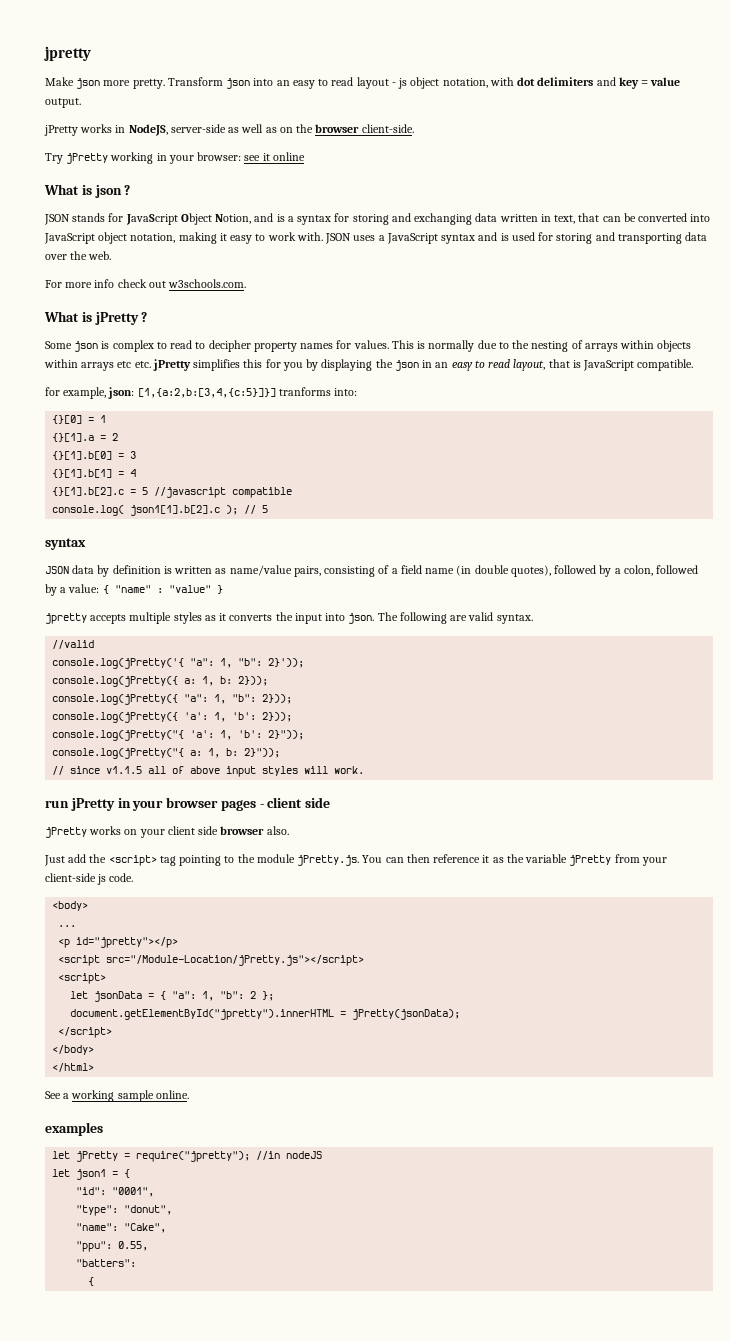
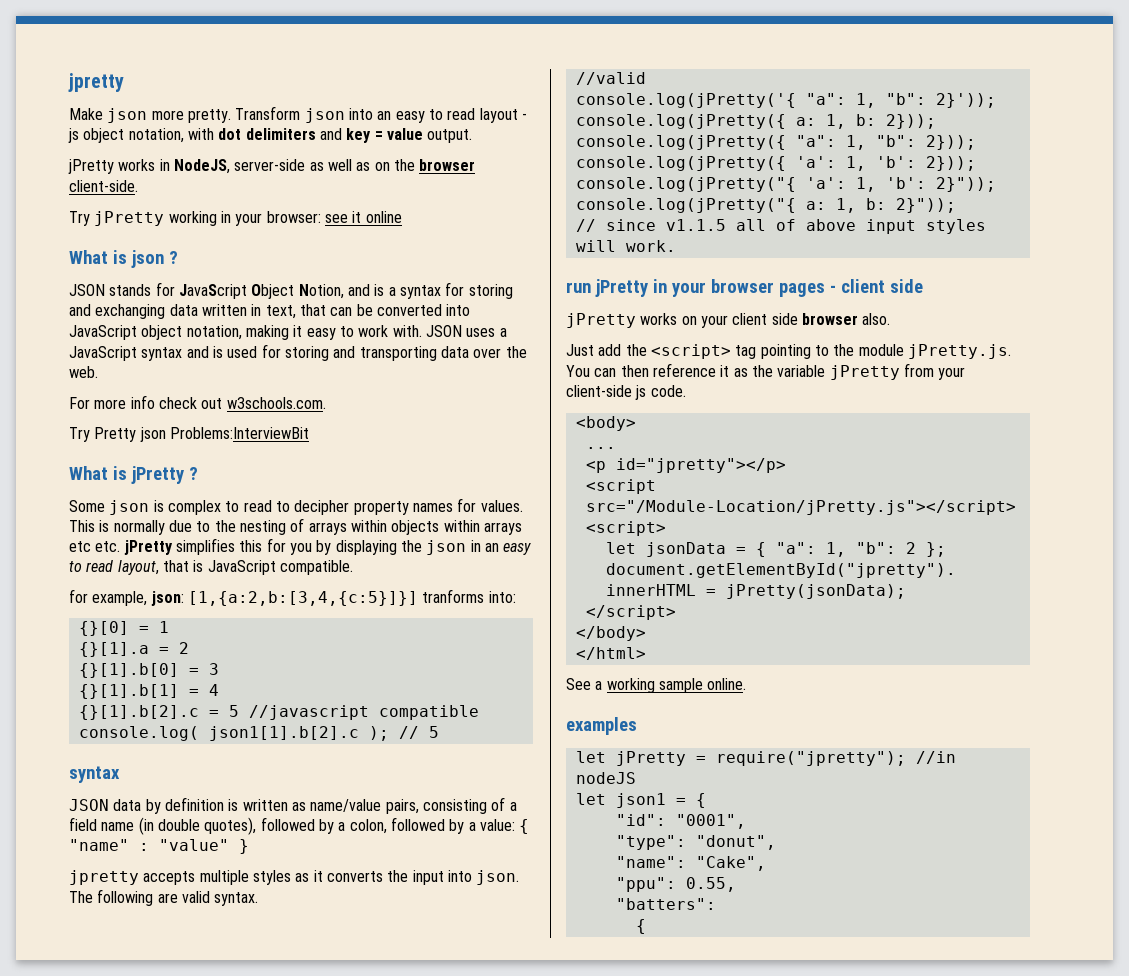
(247, 283) none -> [69,427,309,442] // Try Pretty json Problems:InterviewBit

